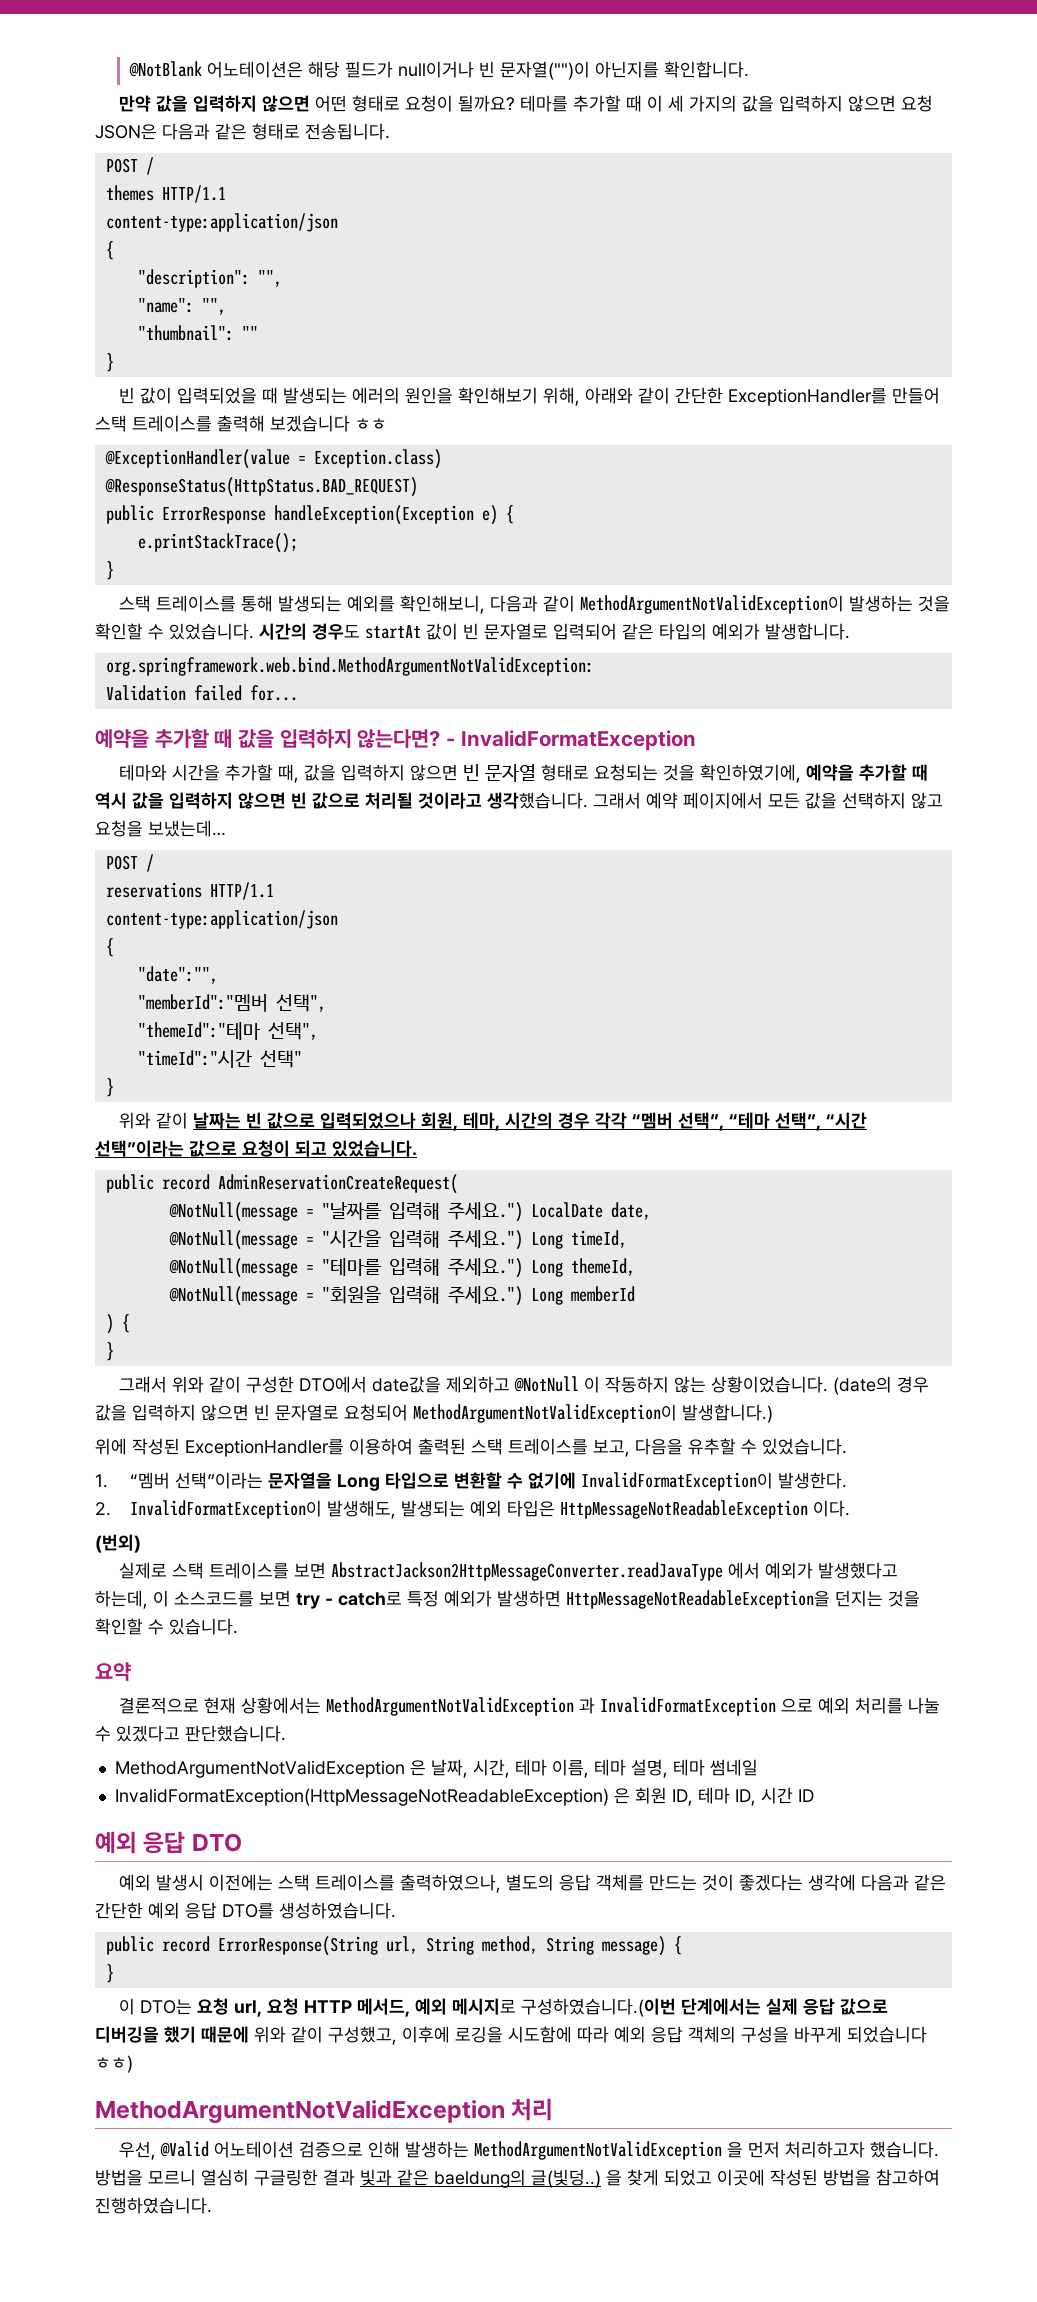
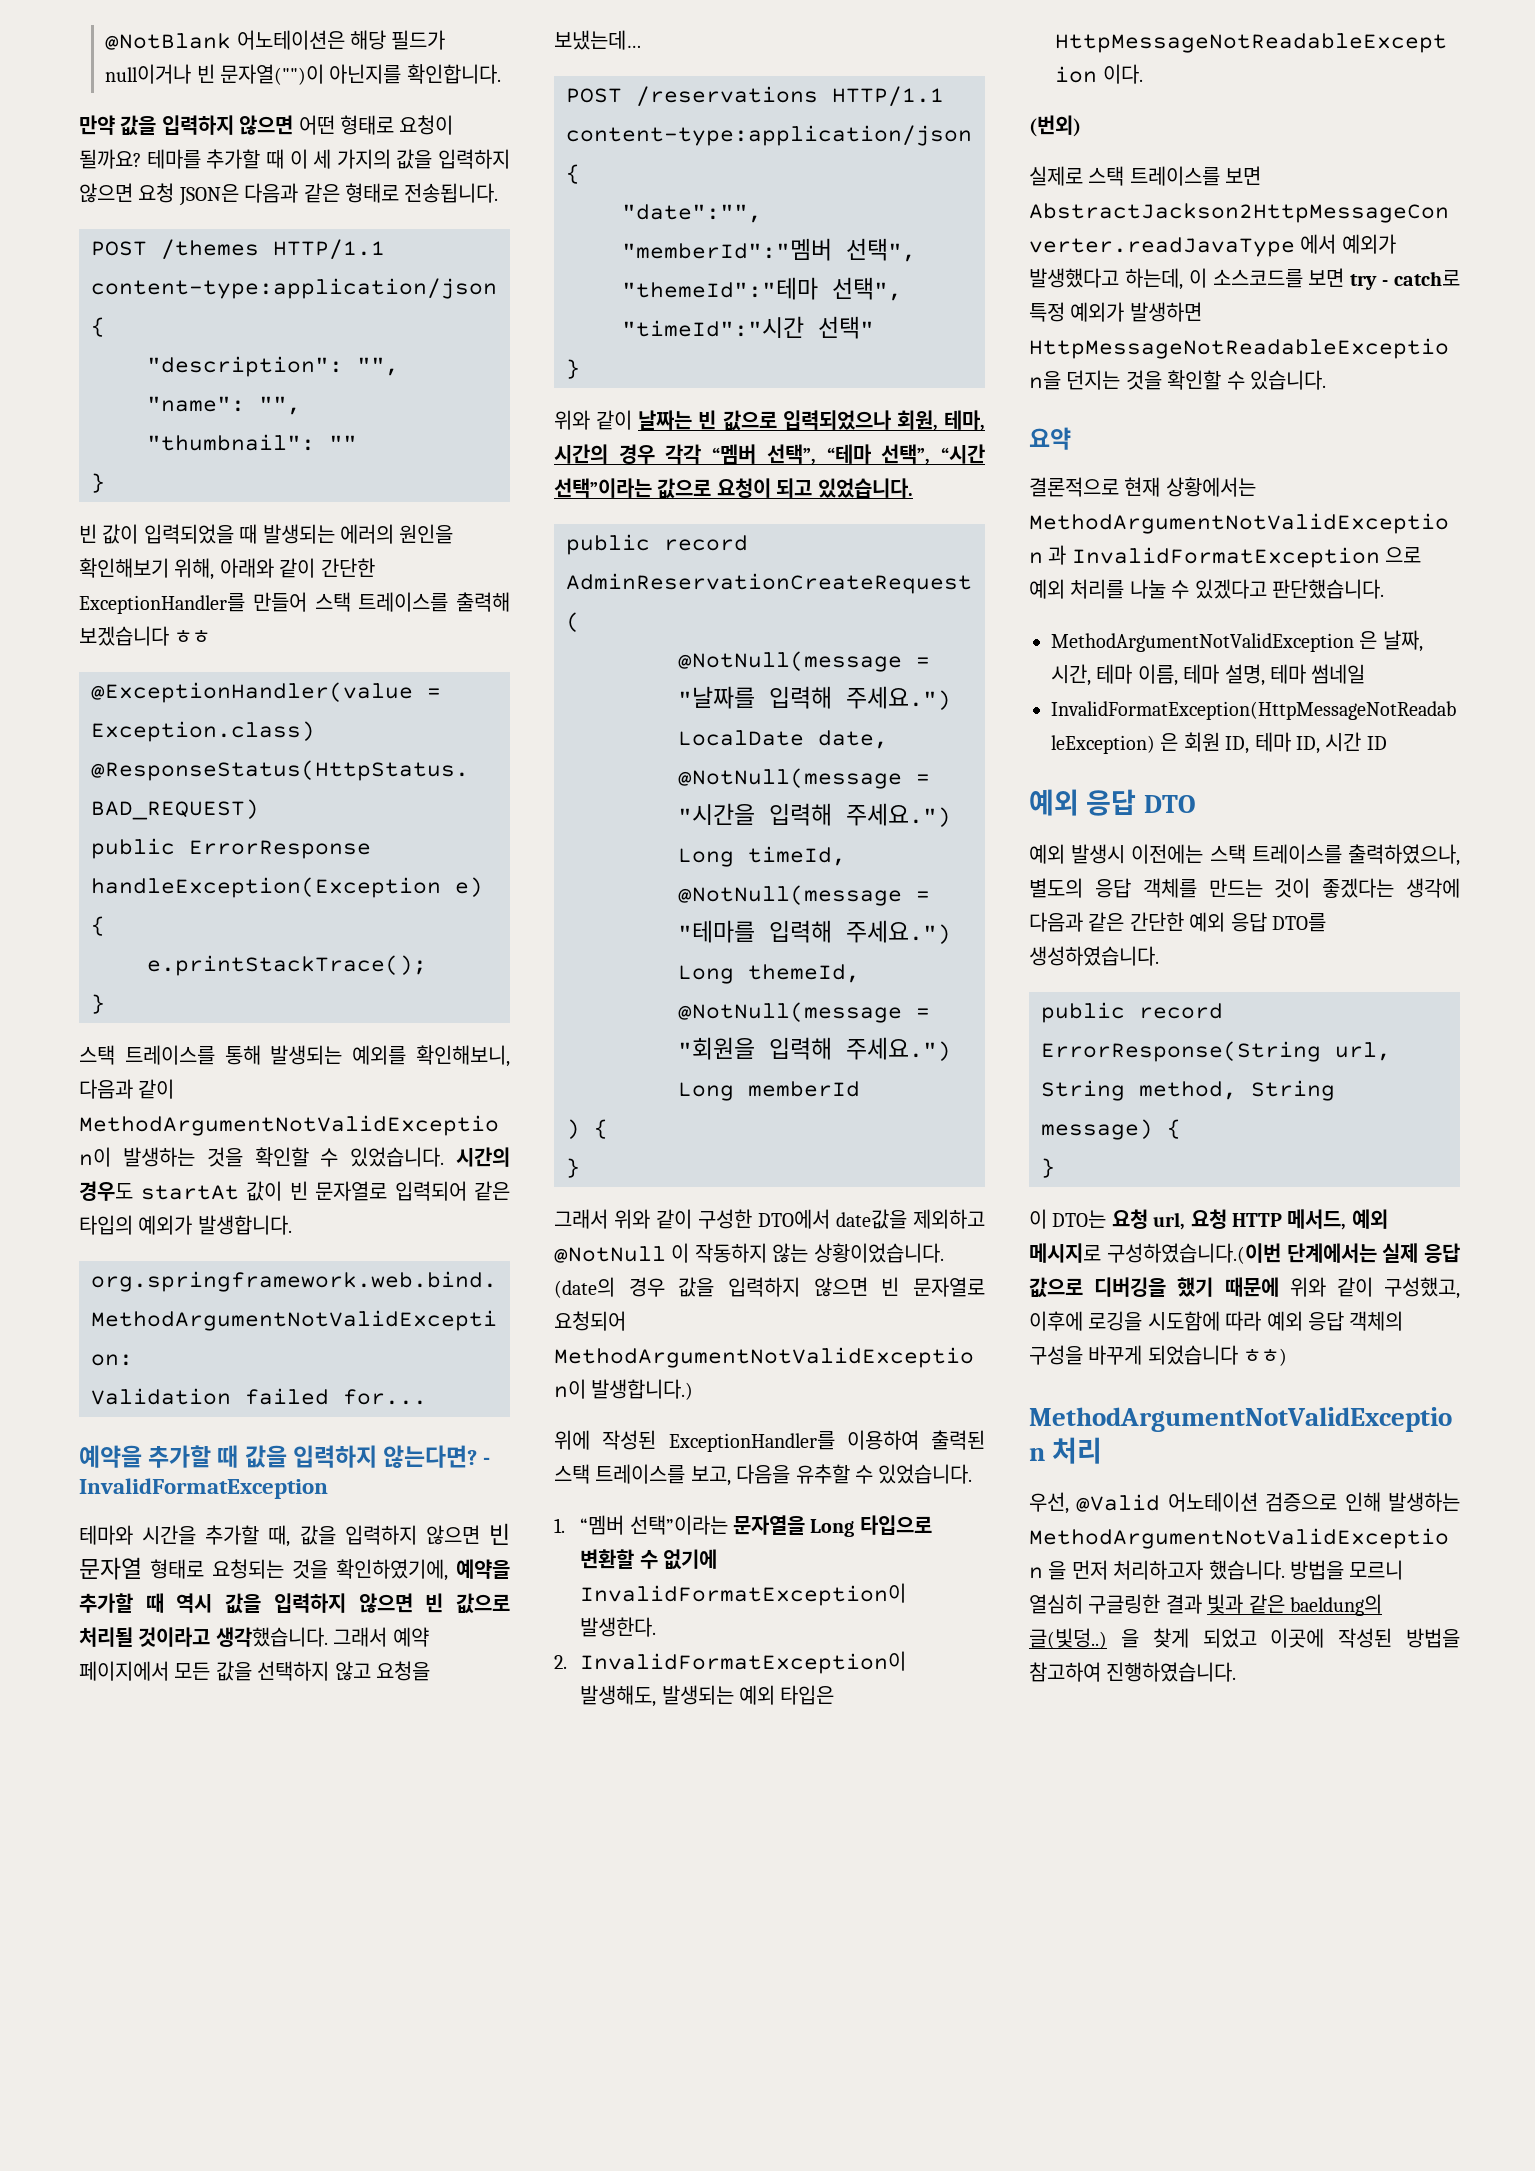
[145,157,154,175] [105,185,154,201] / // themes -> [161,239,259,259] /themes
[145,854,154,872] [105,882,202,898] / // reservations -> [636,86,818,106] /reservations

